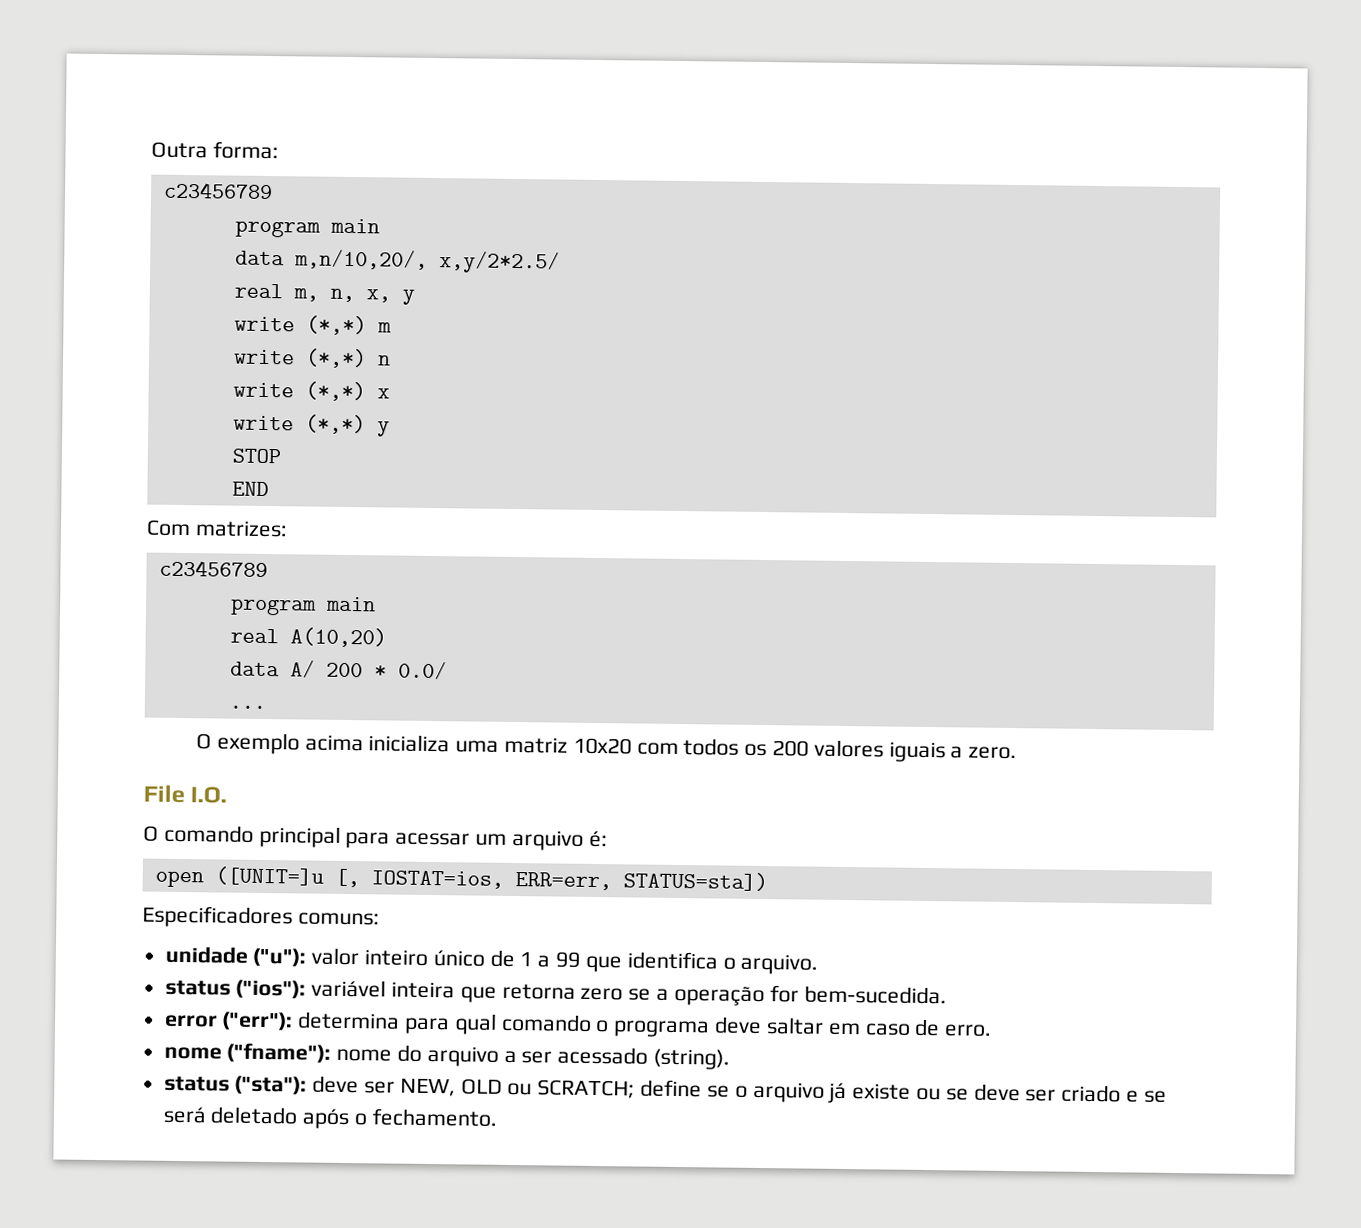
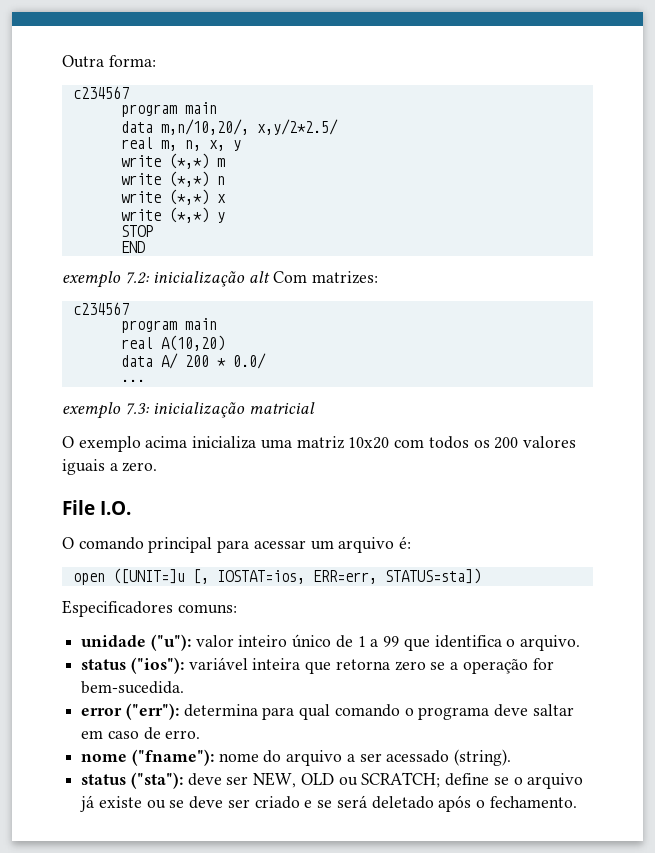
[162,181,273,200] c23456789 -> [72,86,129,99] c234567
(269, 489) none -> [62,271,271,288] exemplo 7.2: inicialização alt
[158,559,268,578] c23456789 -> [72,302,129,315] c234567
(266, 707) none -> [62,402,316,419] // exemplo 7.3: inicialização matricial

